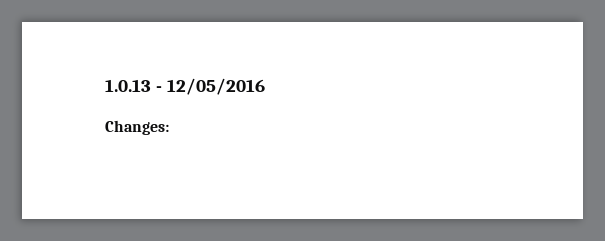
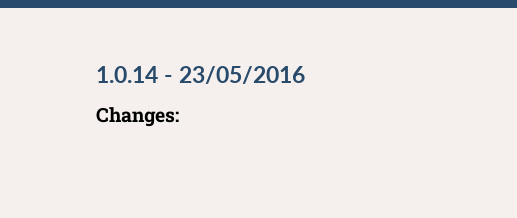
[105,78,265,95] 1.0.13 - 12/05/2016 -> [96,66,306,84] 1.0.14 - 23/05/2016

